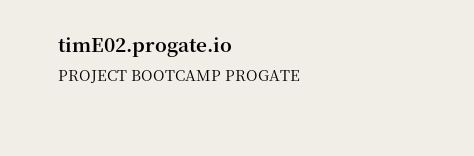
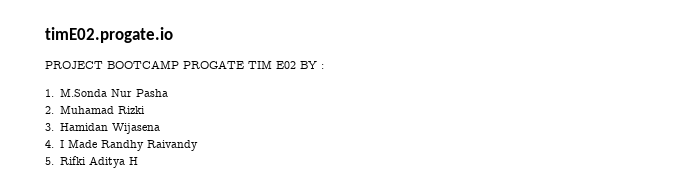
(301, 75) none -> [248,60,324,69] [45,88,168,97] [45,105,145,114] [45,123,160,134] [45,139,198,151] [45,156,138,168] TIM E02 BY : // 1. M.Sonda Nur Pasha // 2. Muhamad Rizki // 3. Hamidan Wijasena // 4. I Made Randhy Raivandy // 5. Rifki Aditya H

